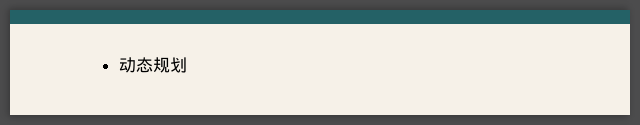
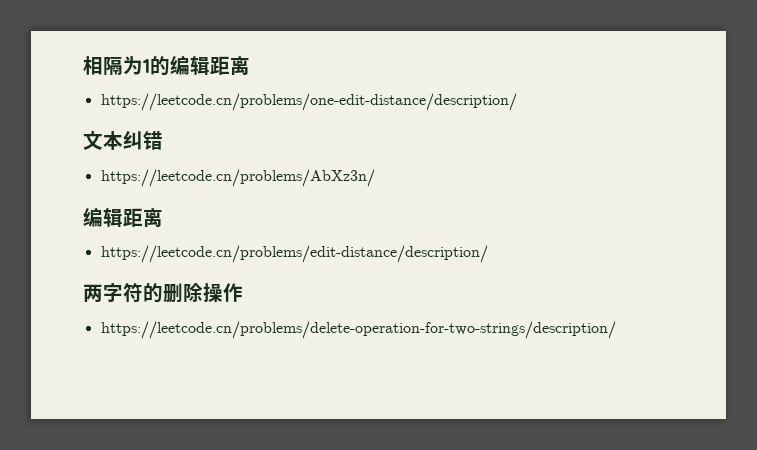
[118,57,187,73] 动态规划 -> [83,55,250,76] [100,93,517,111] [83,131,163,150] [100,169,375,187] [83,207,163,227] [100,245,488,263] [83,283,243,303] [100,321,616,339] 相隔为1的编辑距离 // https://leetcode.cn/problems/one-edit-distance/description/ // 文本纠错 // https://leetcode.cn/problems/AbXz3n/ // 编辑距离 // https://leetcode.cn/problems/edit-distance/description/ // 两字符的删除操作 // https://leetcode.cn/problems/delete-operation-for-two-strings/description/

